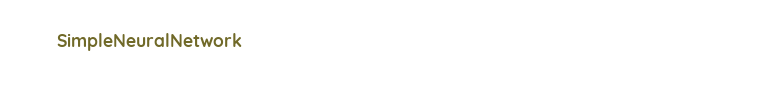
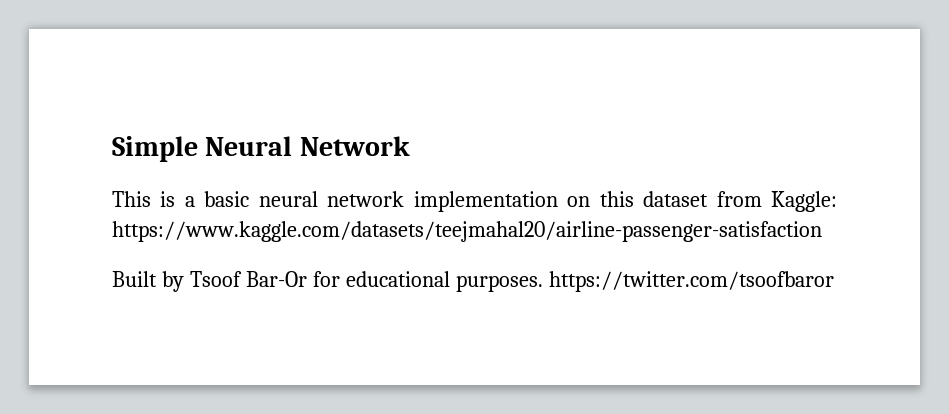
[57,33,242,51] SimpleNeuralNetwork -> [112,136,410,162] [112,191,837,212] [112,221,822,242] [112,271,834,292] Simple Neural Network // This is a basic neural network implementation on this dataset from Kaggle: https://www.kaggle.com/datasets/teejmahal20/airline-passenger-satisfaction // Built by Tsoof Bar-Or for educational purposes. https://twitter.com/tsoofbaror

